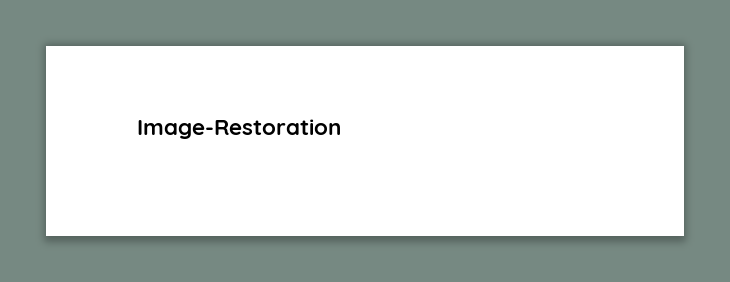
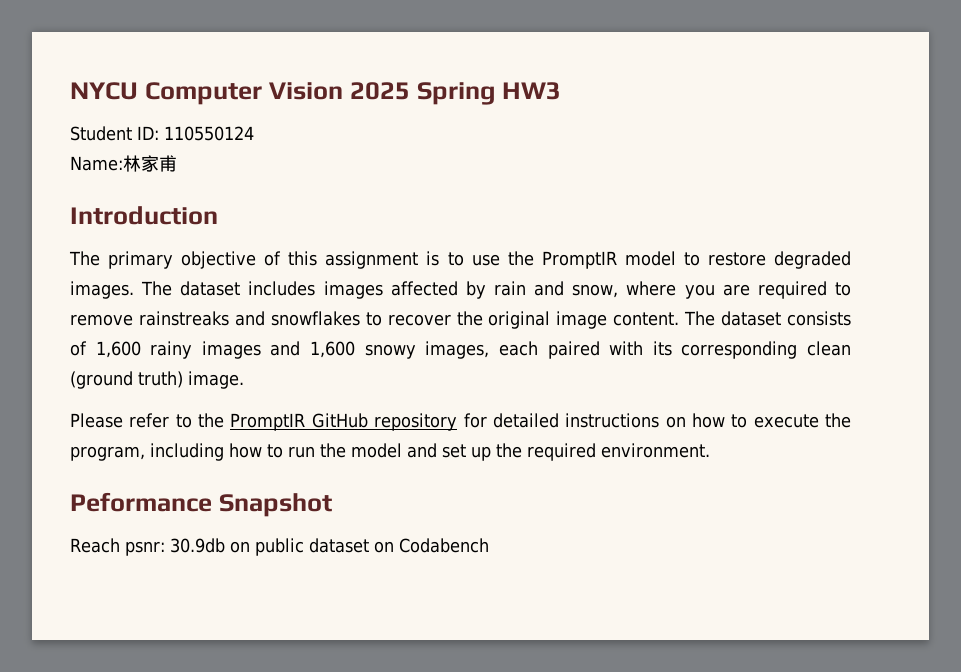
[137,119,341,139] Image-Restoration -> [70,82,562,105] [70,126,254,141] [70,155,177,172] [70,206,218,225] [69,251,851,269] [70,281,851,299] [70,311,851,329] [70,341,852,359] [70,371,244,389] [70,413,852,431] [70,443,710,461] [70,492,332,517] [70,538,489,556] NYCU Computer Vision 2025 Spring HW3 // Student ID: 110550124 // Name:林家甫 // Introduction // The primary objective of this assignment is to use the PromptIR model to restore degraded images. The dataset includes images affected by rain and snow, where you are required to remove rainstreaks and snowflakes to recover the original image content. The dataset consists of 1,600 rainy images and 1,600 snowy images, each paired with its corresponding clean (ground truth) image. // Please refer to the PromptIR GitHub repository for detailed instructions on how to execute the program, including how to run the model and set up the required environment. // Peformance Snapshot // Reach psnr: 30.9db on public dataset on Codabench

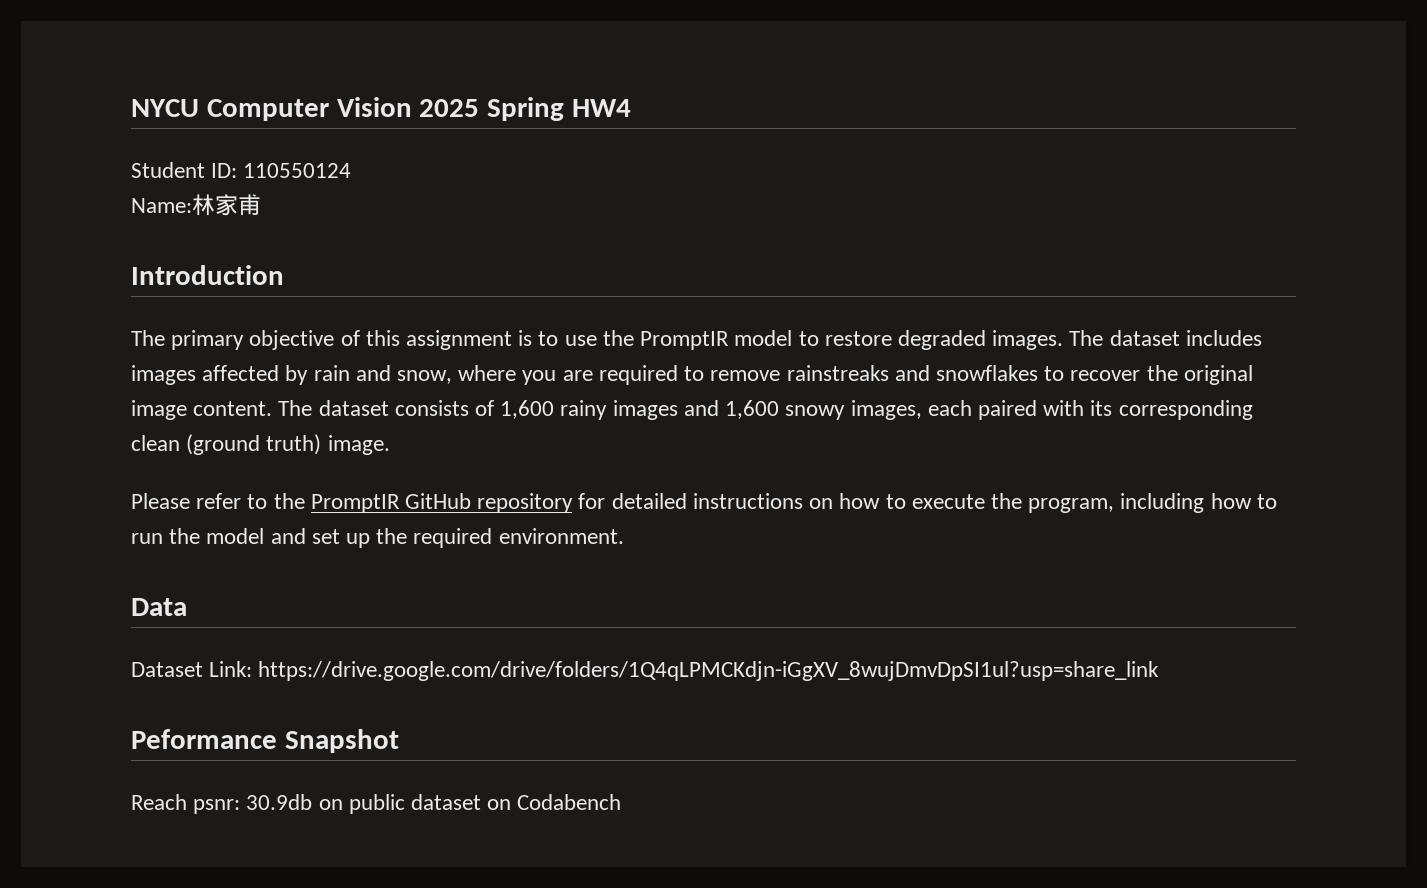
[502,82,562,100] HW3 -> [572,99,632,117] HW4
(710, 450) none -> [131,598,187,616] [131,661,1160,681] // Data // Dataset Link: https://drive.google.com/drive/folders/1Q4qLPMCKdjn-iGgXV_8wujDmvDpSI1ul?usp=share_link

